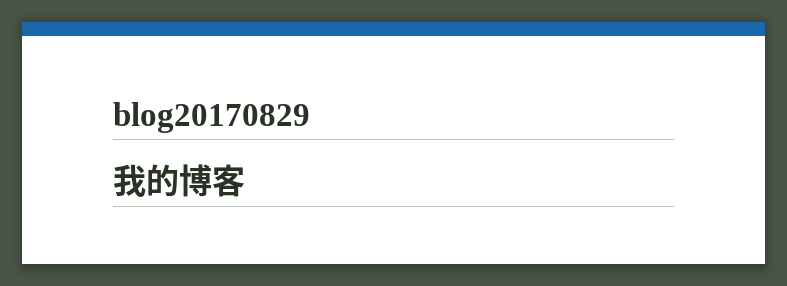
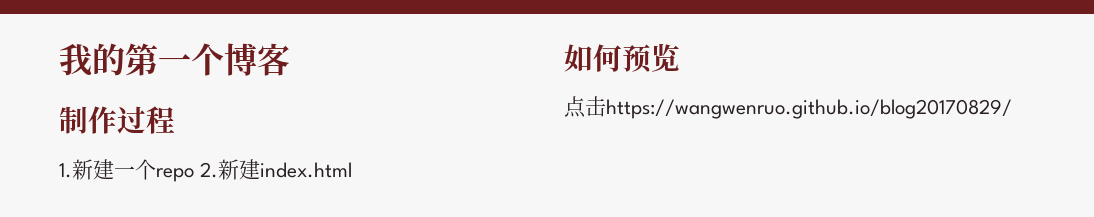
[113,102,310,133] [113,164,179,197] blog20170829 // 我的 -> [59,43,224,76] 我的第一个
(245, 180) none -> [59,106,175,134] [59,159,352,182] [564,43,680,73] [564,96,1012,119] // 制作过程 // 1.新建一个repo 2.新建index.html // 如何预览 // 点击https://wangwenruo.github.io/blog20170829/

